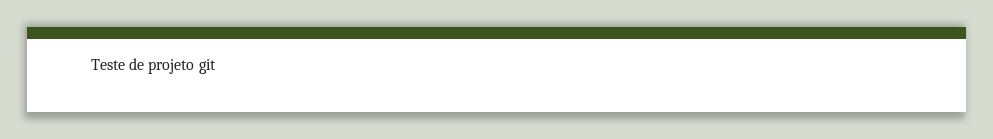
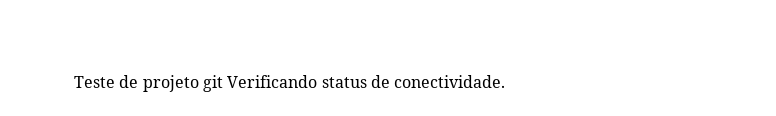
(216, 66) none -> [227,75,506,88] Verificando status de conectividade.

